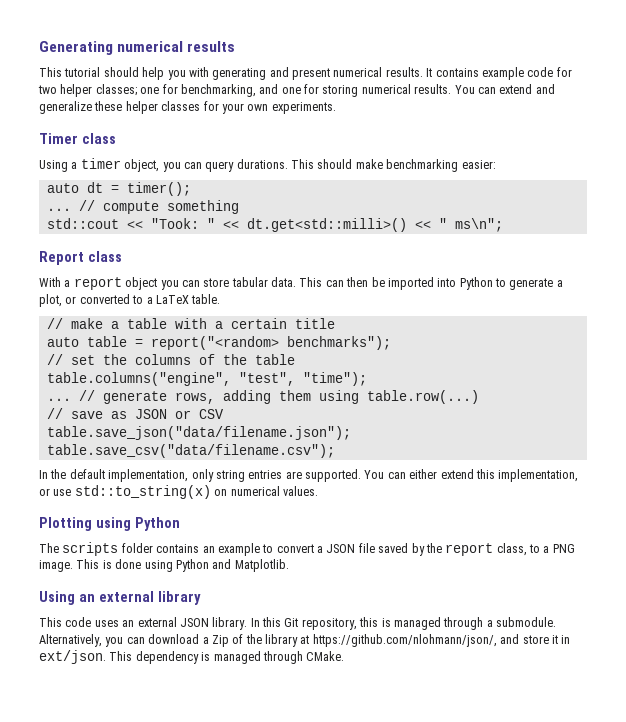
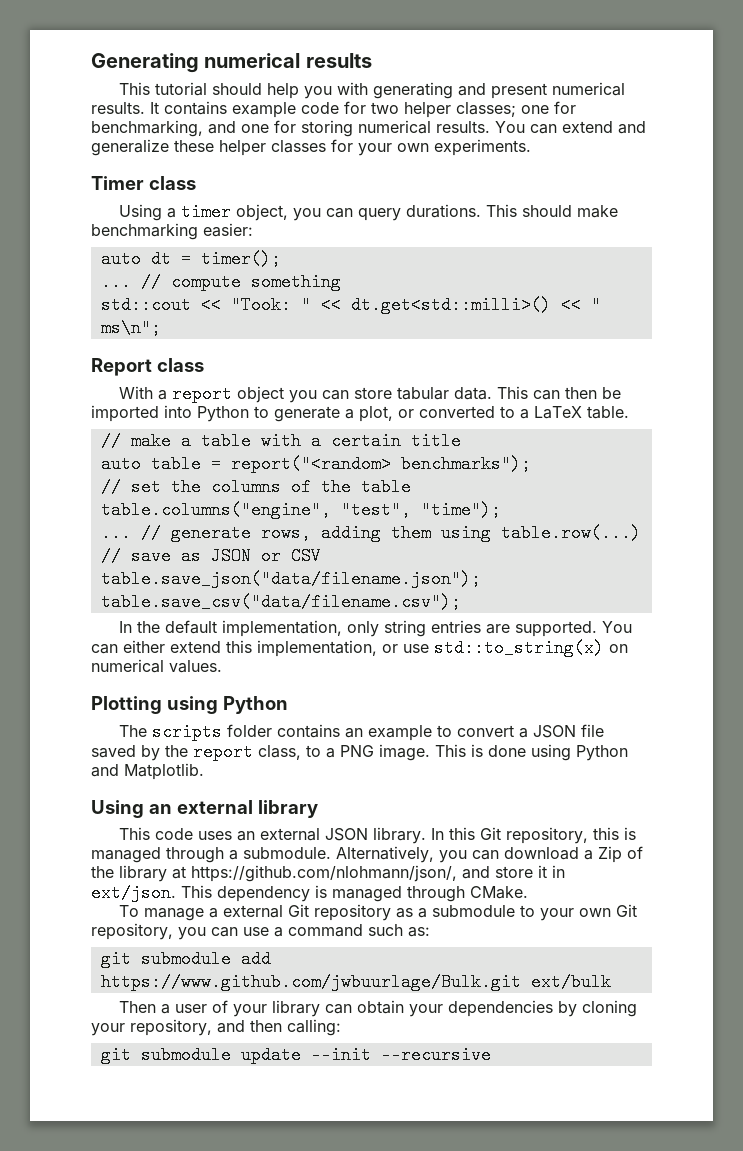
(345, 656) none -> [119,904,638,921] [91,923,430,940] [100,950,271,968] [100,973,611,991] [119,1000,638,1017] [91,1019,341,1036] [100,1046,491,1064] // To manage a external Git repository as a submodule to your own Git repository, you can use a command such as: // git submodule add https://www.github.com/jwbuurlage/Bulk.git ext/bulk // Then a user of your library can obtain your dependencies by cloning your repository, and then calling: // git submodule update --init --recursive

